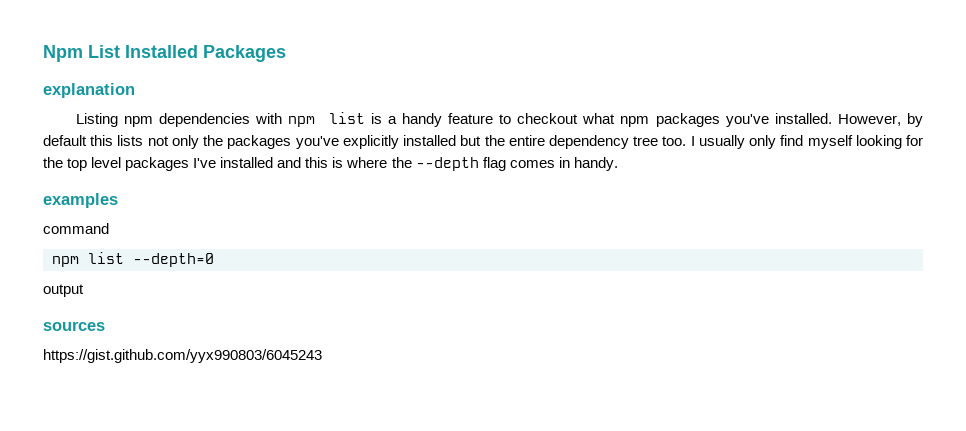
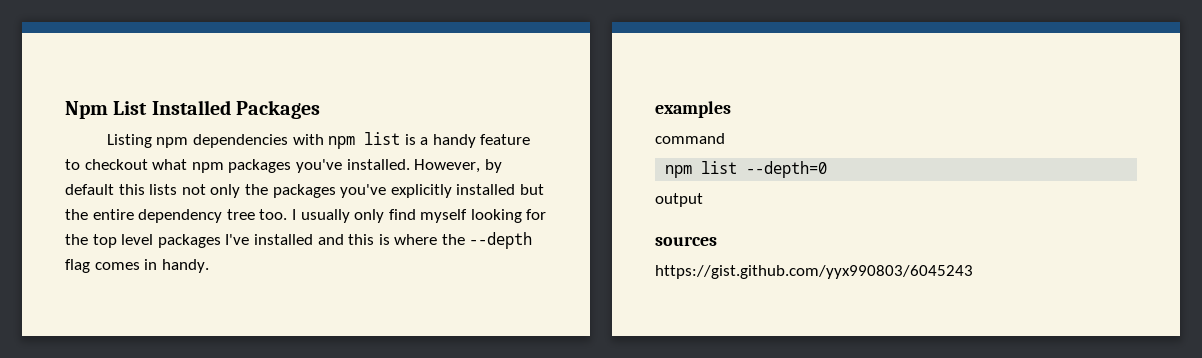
[43,83,135,98] // explanation -> (321, 109) none

